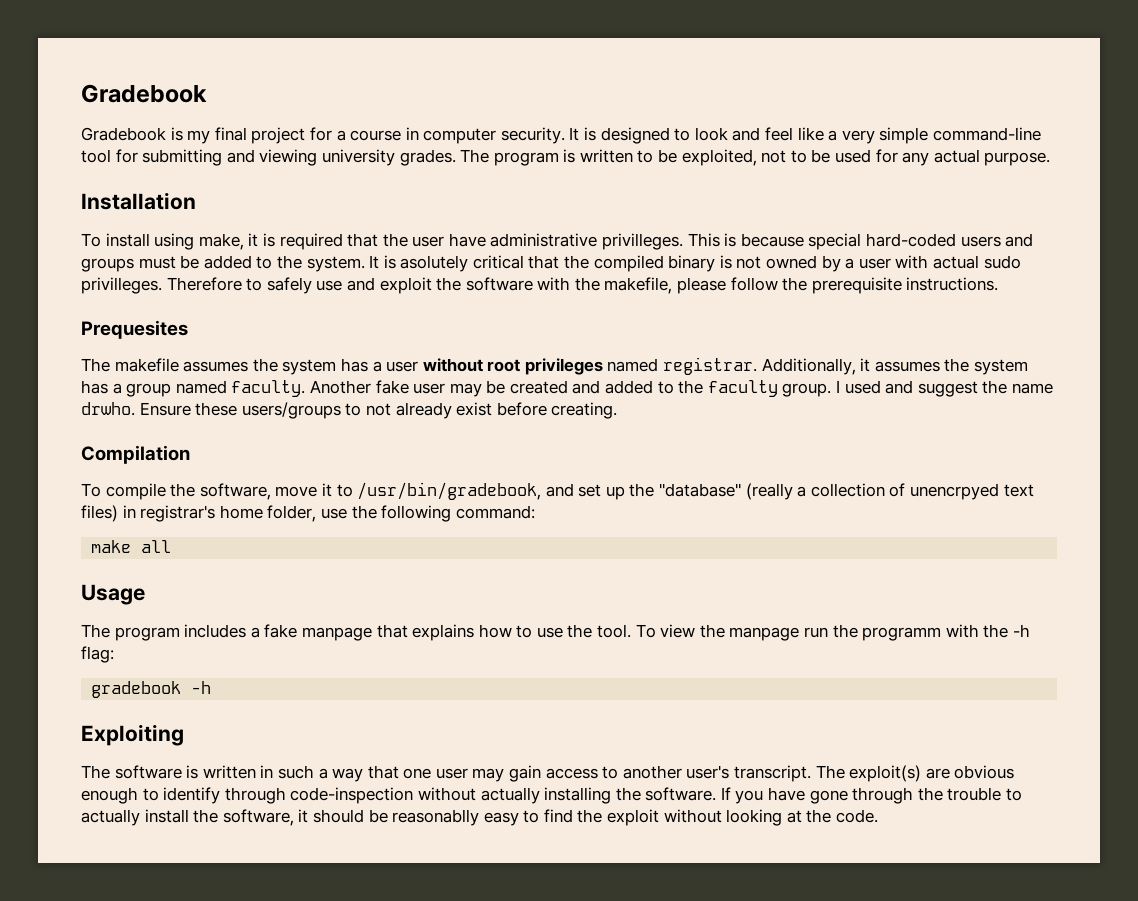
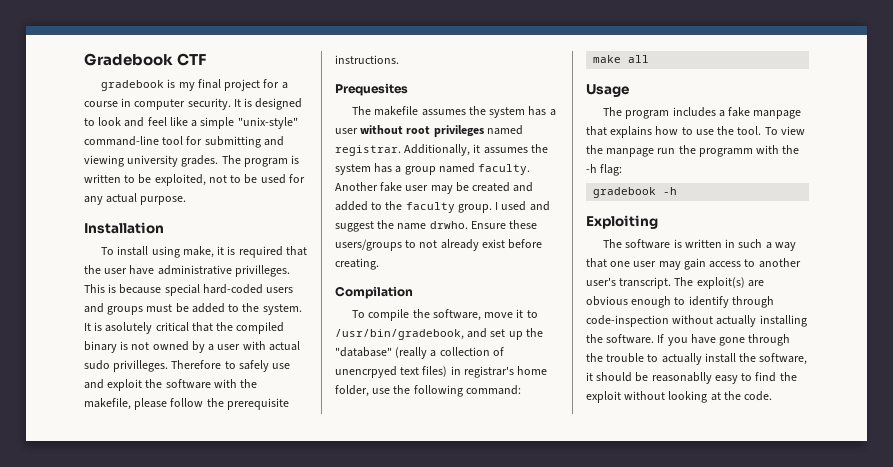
[81,84,207,103] [81,127,166,141] Gradebook // Gradebook -> [84,53,207,66] [101,80,165,91] Gradebook CTF // gradebook
[841,127,929,144] very simple -> [200,117,298,129] simple "unix-style"

